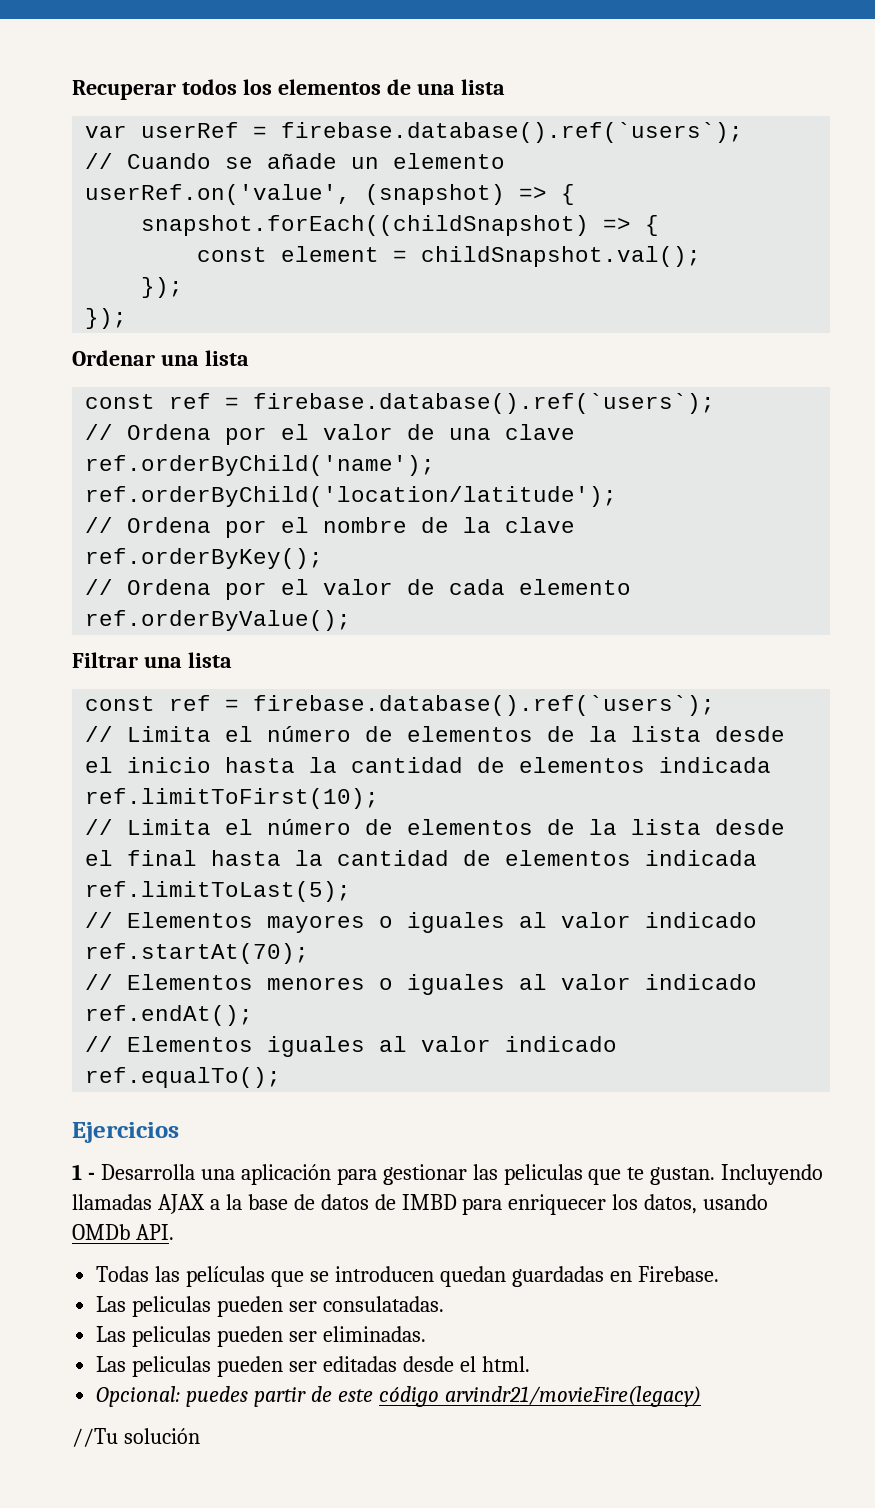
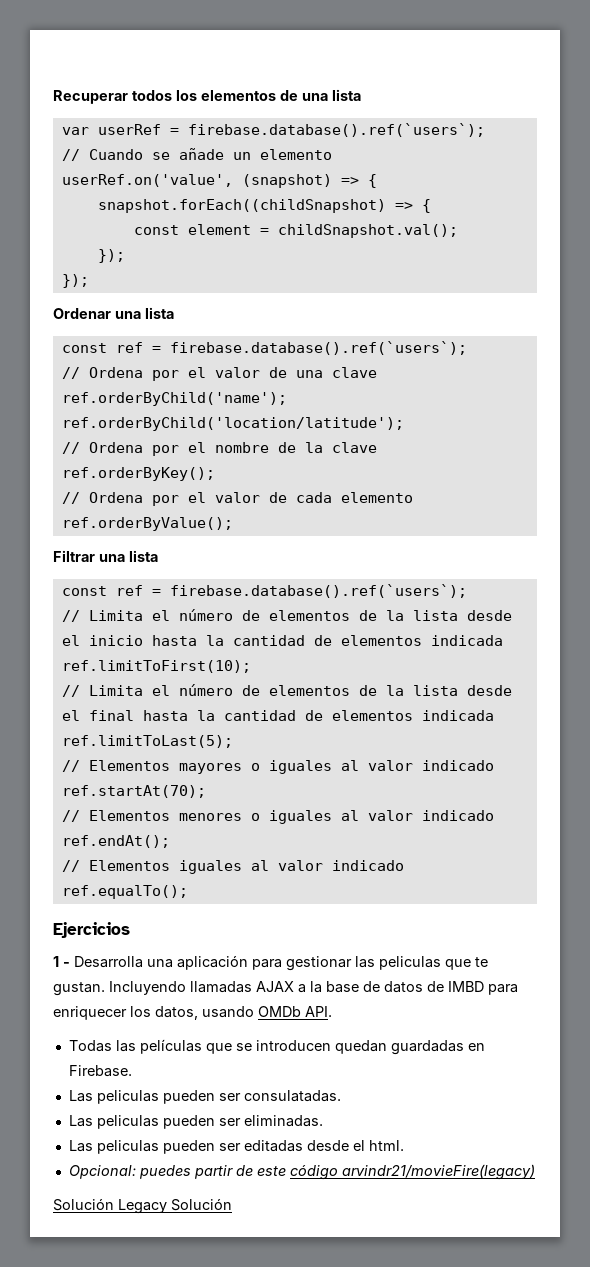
[72,1428,200,1447] //Tu solución -> [53,1198,232,1214] Solución Legacy Solución

